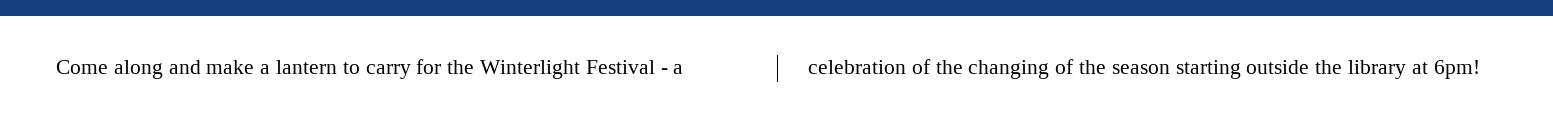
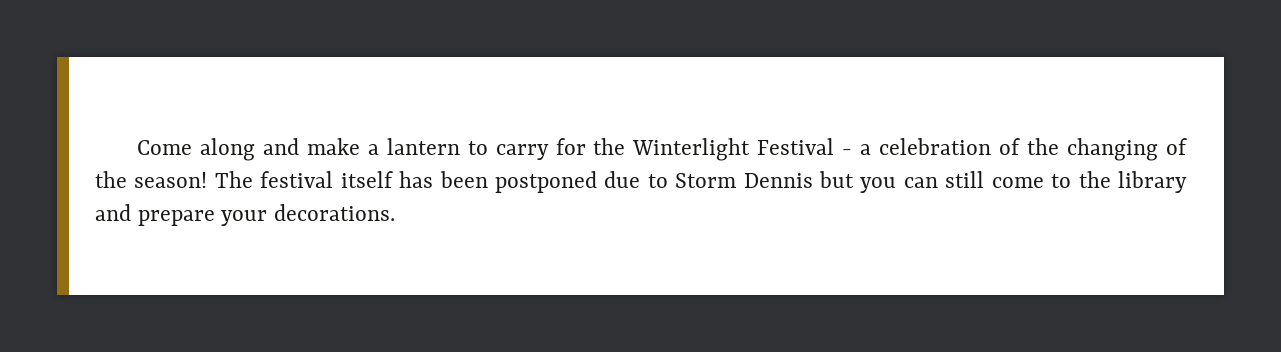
[1111,60,1480,79] season starting outside the library at 6pm! -> [134,171,1188,193] [95,204,395,226] season! The festival itself has been postponed due to Storm Dennis but you can still come to the library and prepare your decorations.

